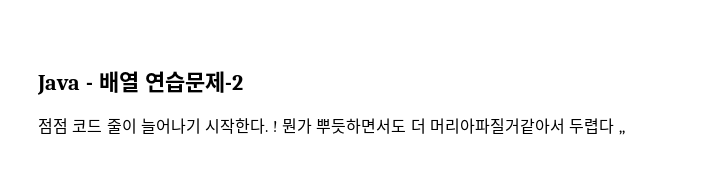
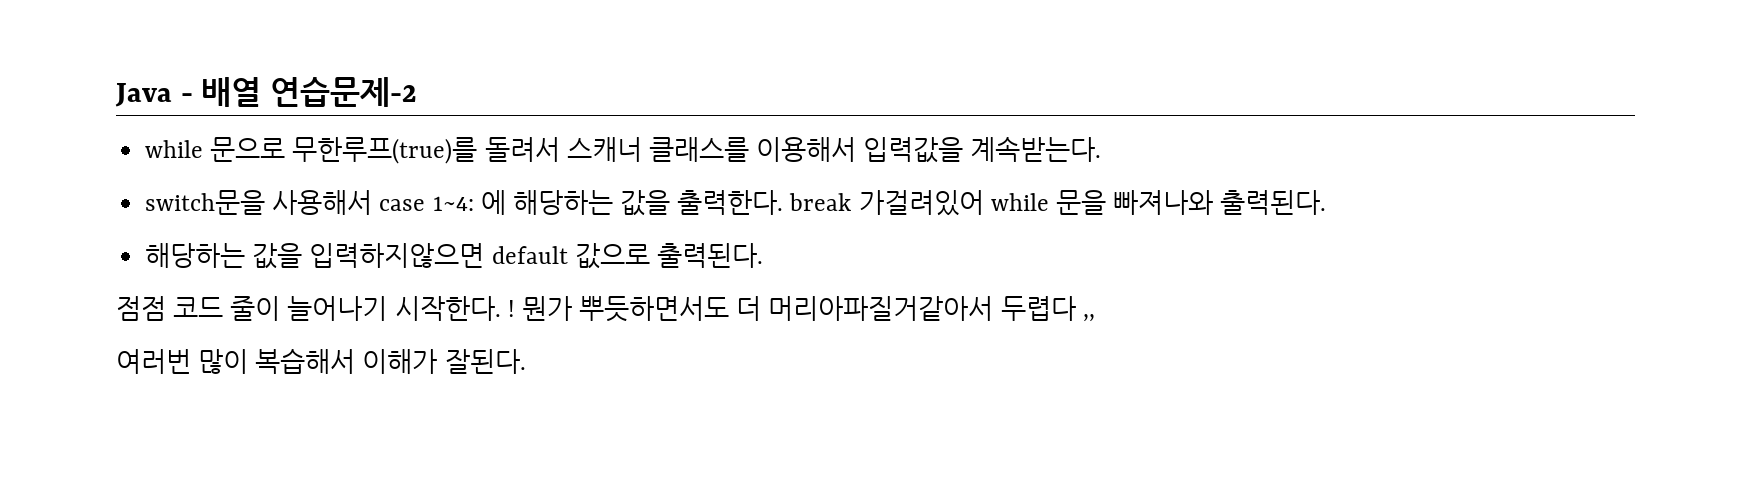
(243, 82) none -> [145,136,1102,164] [145,190,1327,216] [145,243,763,269] // while 문으로 무한루프(true)를 돌려서 스캐너 클래스를 이용해서 입력값을 계속받는다. // switch문을 사용해서 case 1~4: 에 해당하는 값을 출력한다. break 가걸려있어 while 문을 빠져나와 출력된다. // 해당하는 값을 입력하지않으면 default 값으로 출력된다.
(625, 132) none -> [116,348,526,374] // 여러번 많이 복습해서 이해가 잘된다.

